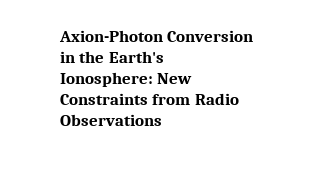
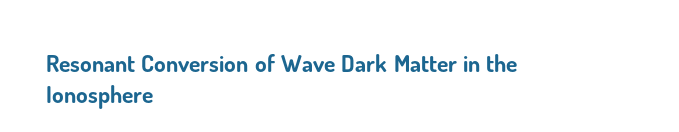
[59,30,254,42] [60,51,164,63] [60,72,193,87] [60,93,239,105] [60,114,162,126] Axion-Photon Conversion in the Earth's Ionosphere: New Constraints from Radio Observations -> [46,54,518,72] [46,85,153,109] Resonant Conversion of Wave Dark Matter in the Ionosphere

